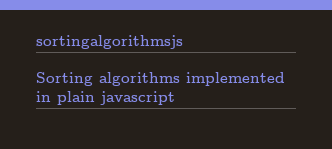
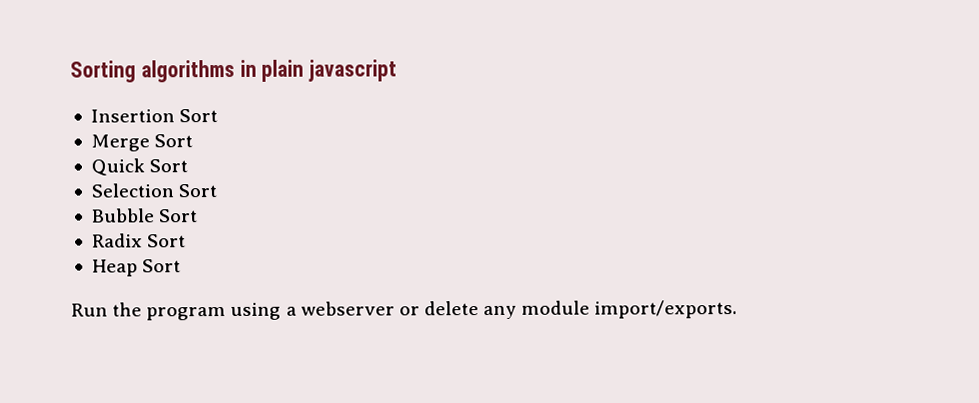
[36,35,183,49] sortingalgorithmsjs // -> (70, 71) none
[186,72,285,86] implemented -> (235, 71) none
(175, 98) none -> [90,109,219,123] [90,134,194,152] [90,158,189,176] [90,183,218,198] [91,208,199,223] [91,233,187,248] [91,259,182,277] [71,300,738,321] // Insertion Sort // Merge Sort // Quick Sort // Selection Sort // Bubble Sort // Radix Sort // Heap Sort // Run the program using a webserver or delete any module import/exports.

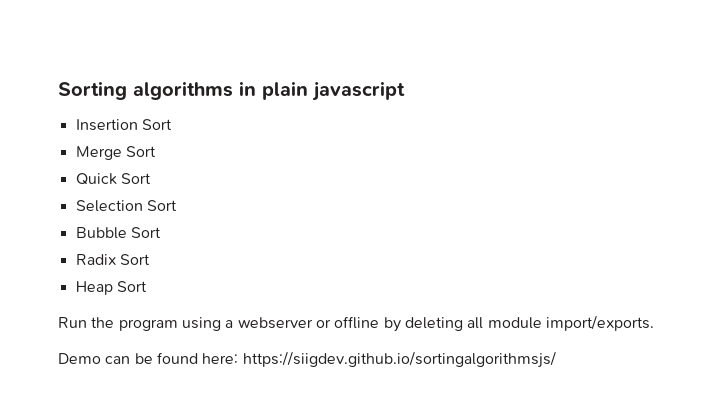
[423,300,738,320] delete any module import/exports. -> [334,315,654,332] [58,351,556,368] offline by deleting all module import/exports. // Demo can be found here: https://siigdev.github.io/sortingalgorithmsjs/

